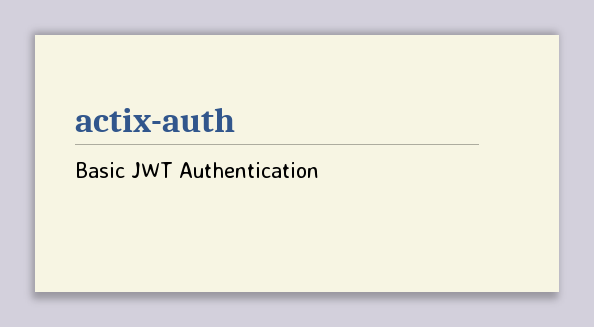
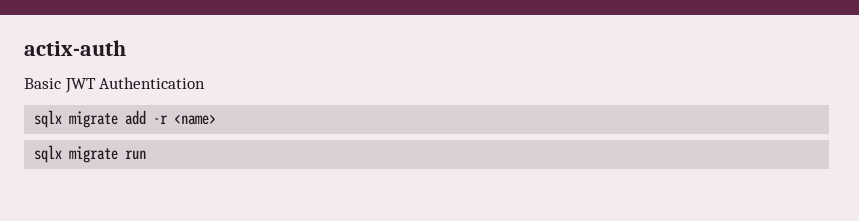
(319, 170) none -> [34,110,217,128] [34,145,147,163] // sqlx migrate add -r <name> // sqlx migrate run

